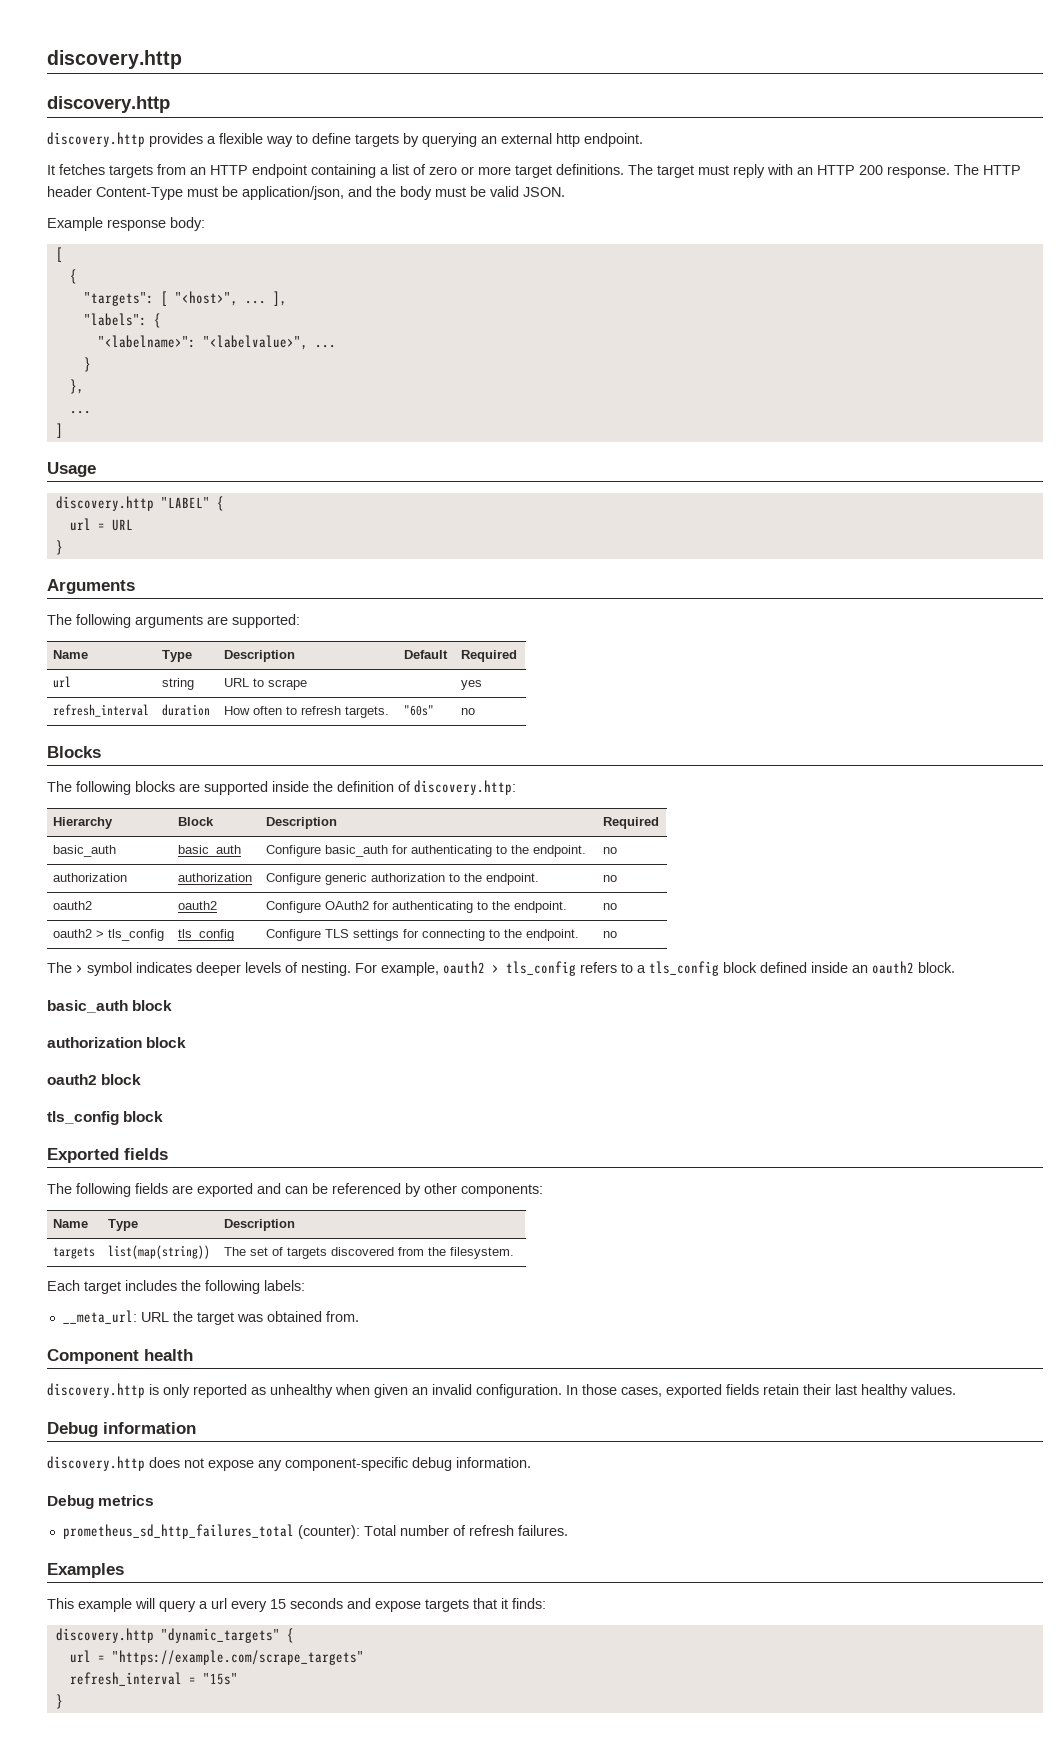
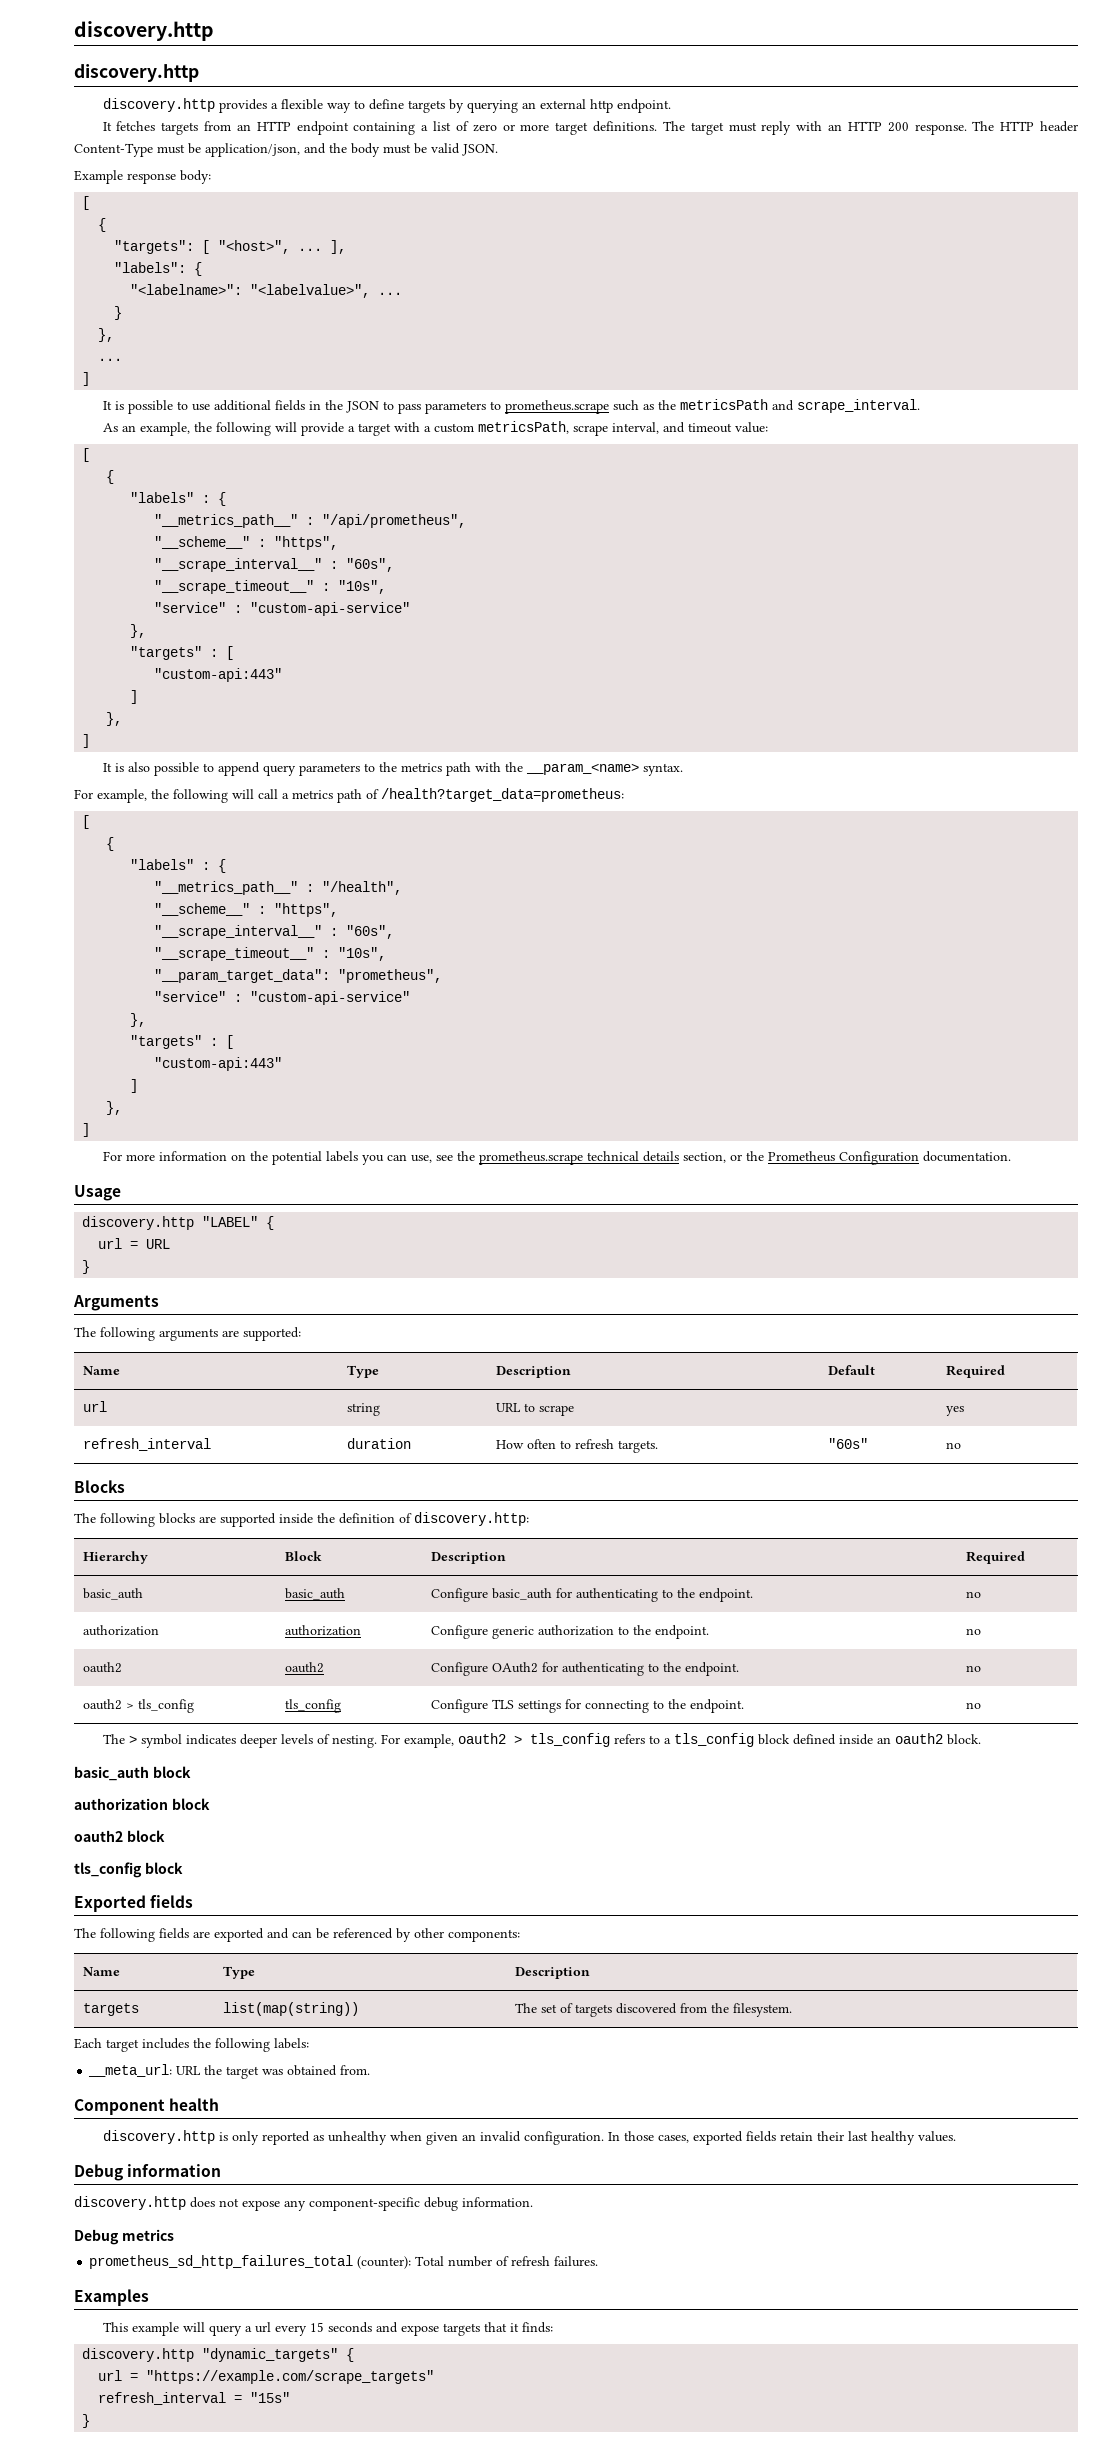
(63, 430) none -> [102,399,920,414] [102,421,768,436] [82,448,91,462] [106,470,115,484] [130,492,227,506] [154,514,467,528] [154,536,339,550] [154,558,395,572] [154,580,387,594] [154,602,411,616] [130,624,147,638] [130,646,235,660] [154,668,283,682] [130,690,139,704] [106,712,123,726] [82,734,91,748] [102,762,683,776] [74,788,624,803] [82,815,91,829] [106,837,115,851] [130,859,227,873] [154,881,403,895] [154,903,339,917] [154,925,395,939] [154,947,387,961] [154,969,443,983] [154,991,411,1005] [130,1013,147,1027] [130,1035,235,1049] [154,1057,283,1071] [130,1079,139,1093] [106,1101,123,1115] [82,1123,91,1137] [102,1151,1011,1165] // It is possible to use additional fields in the JSON to pass parameters to prometheus.scrape such as the metricsPath and scrape_interval. // As an example, the following will provide a target with a custom metricsPath, scrape interval, and timeout value: // [ // { // "labels" : { // "__metrics_path__" : "/api/prometheus", // "__scheme__" : "https", // "__scrape_interval__" : "60s", // "__scrape_timeout__" : "10s", // "service" : "custom-api-service" // }, // "targets" : [ // "custom-api:443" // ] // }, // ] // It is also possible to append query parameters to the metrics path with the __param_<name> syntax. // For example, the following will call a metrics path of /health?target_data=prometheus: // [ // { // "labels" : { // "__metrics_path__" : "/health", // "__scheme__" : "https", // "__scrape_interval__" : "60s", // "__scrape_timeout__" : "10s", // "__param_target_data": "prometheus", // "service" : "custom-api-service" // }, // "targets" : [ // "custom-api:443" // ] // }, // ] // For more information on the potential labels you can use, see the prometheus.scrape technical details section, or the Prometheus Configuration documentation.

